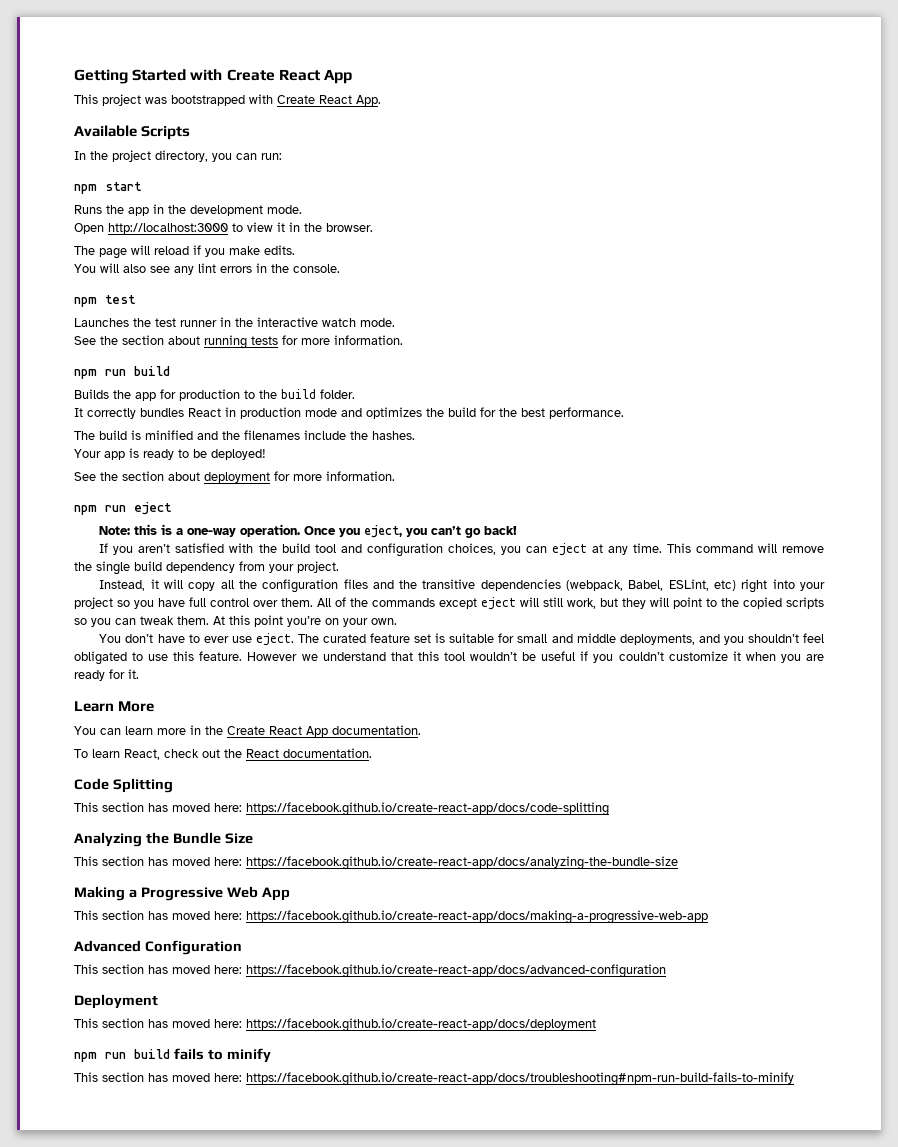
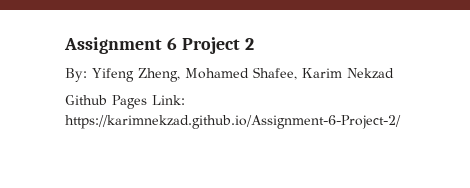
[74,69,352,84] [74,94,381,106] [74,125,191,140] [74,150,282,162] [74,182,142,194] [74,204,302,216] [74,222,373,234] [74,245,295,259] [74,263,340,275] [74,295,136,307] [74,317,395,327] [74,335,403,349] [74,366,170,379] [74,389,355,401] [74,407,624,419] [74,430,415,440] [74,448,266,460] [74,471,395,483] [74,502,172,515] [99,524,518,538] [99,543,825,557] [74,561,339,575] [99,579,826,593] [74,597,824,610] [74,615,397,627] [99,633,825,646] [74,651,824,665] [74,669,139,681] [74,701,155,712] [74,725,421,737] [74,748,372,760] [74,778,173,793] [74,802,609,816] [74,832,253,847] [74,856,678,870] [74,886,290,901] [74,910,708,924] [74,940,242,955] [74,964,666,978] [74,994,158,1009] [74,1018,596,1032] [74,1048,271,1063] [74,1072,794,1086] Getting Started with Create React App // This project was bootstrapped with Create React App. // Available Scripts // In the project directory, you can run: // npm start // Runs the app in the development mode. // Open http://localhost:3000 to view it in the browser. // The page will reload if you make edits. // You will also see any lint errors in the console. // npm test // Launches the test runner in the interactive watch mode. // See the section about running tests for more information. // npm run build // Builds the app for production to the build folder. // It correctly bundles React in production mode and optimizes the build for the best performance. // The build is minified and the filenames include the hashes. // Your app is ready to be deployed! // See the section about deployment for more information. // npm run eject // Note: this is a one-way operation. Once you eject, you can’t go back! // If you aren’t satisfied with the build tool and configuration choices, you can eject at any time. This command will remove the single build dependency from your project. // Instead, it will copy all the configuration files and the transitive dependencies (webpack, Babel, ESLint, etc) right into your project so you have full control over them. All of the commands except eject will still work, but they will point to the copied scripts so you can tweak them. At this point you’re on your own. // You don’t have to ever use eject. The curated feature set is suitable for small and middle deployments, and you shouldn’t feel obligated to use this feature. However we understand that this tool wouldn’t be useful if you couldn’t customize it when you are ready for it. // Learn More // You can learn more in the Create React App documentation. // To learn React, check out the React documentation. // Code Splitting // This section has moved here: https://facebook.github.io/create-react-app/docs/code-splitting // Analyzing the Bundle Size // This section has moved here: https://facebook.github.io/create-react-app/docs/analyzing-the-bundle-size // Making a Progressive Web App // This section has moved here: https://facebook.github.io/create-react-app/docs/making-a-progressive-web-app // Advanced Configuration // This section has moved here: https://facebook.github.io/create-react-app/docs/advanced-configuration // Deployment // This section has moved here: https://facebook.github.io/create-react-app/docs/deployment // npm run build fails to minify // This section has moved here: https://facebook.github.io/create-react-app/docs/troubleshooting#npm-run-build-fails-to-minify -> [64,37,254,54] [65,67,394,82] [65,95,185,109] [65,115,401,129] Assignment 6 Project 2 // By: Yifeng Zheng, Mohamed Shafee, Karim Nekzad // Github Pages Link: https://karimnekzad.github.io/Assignment-6-Project-2/

